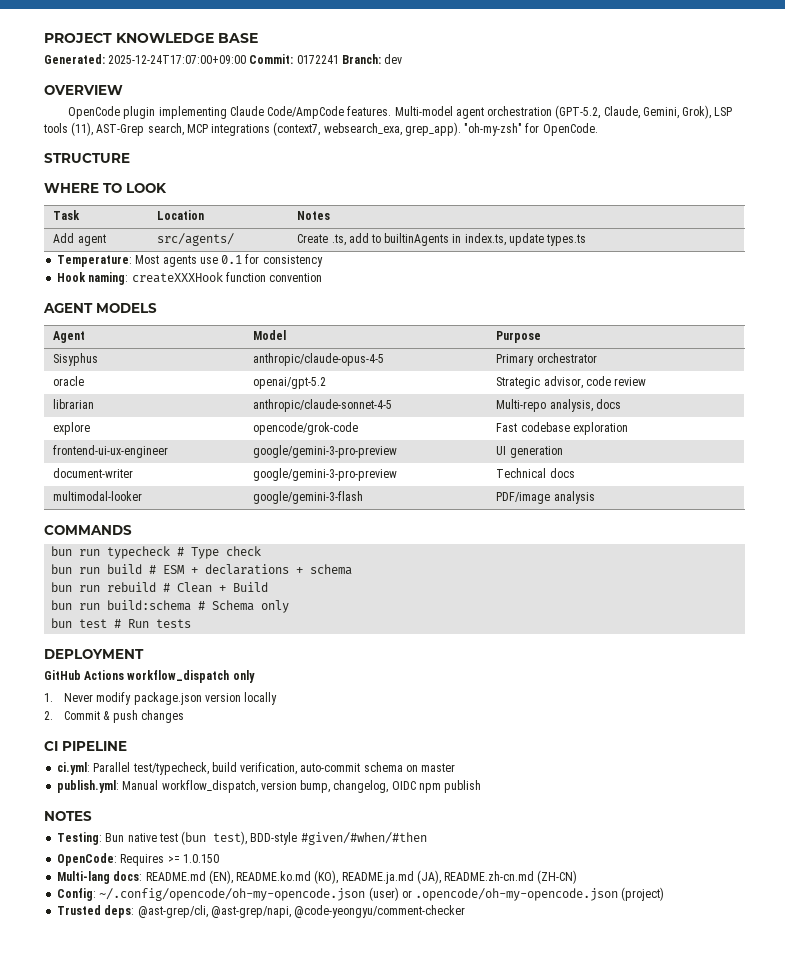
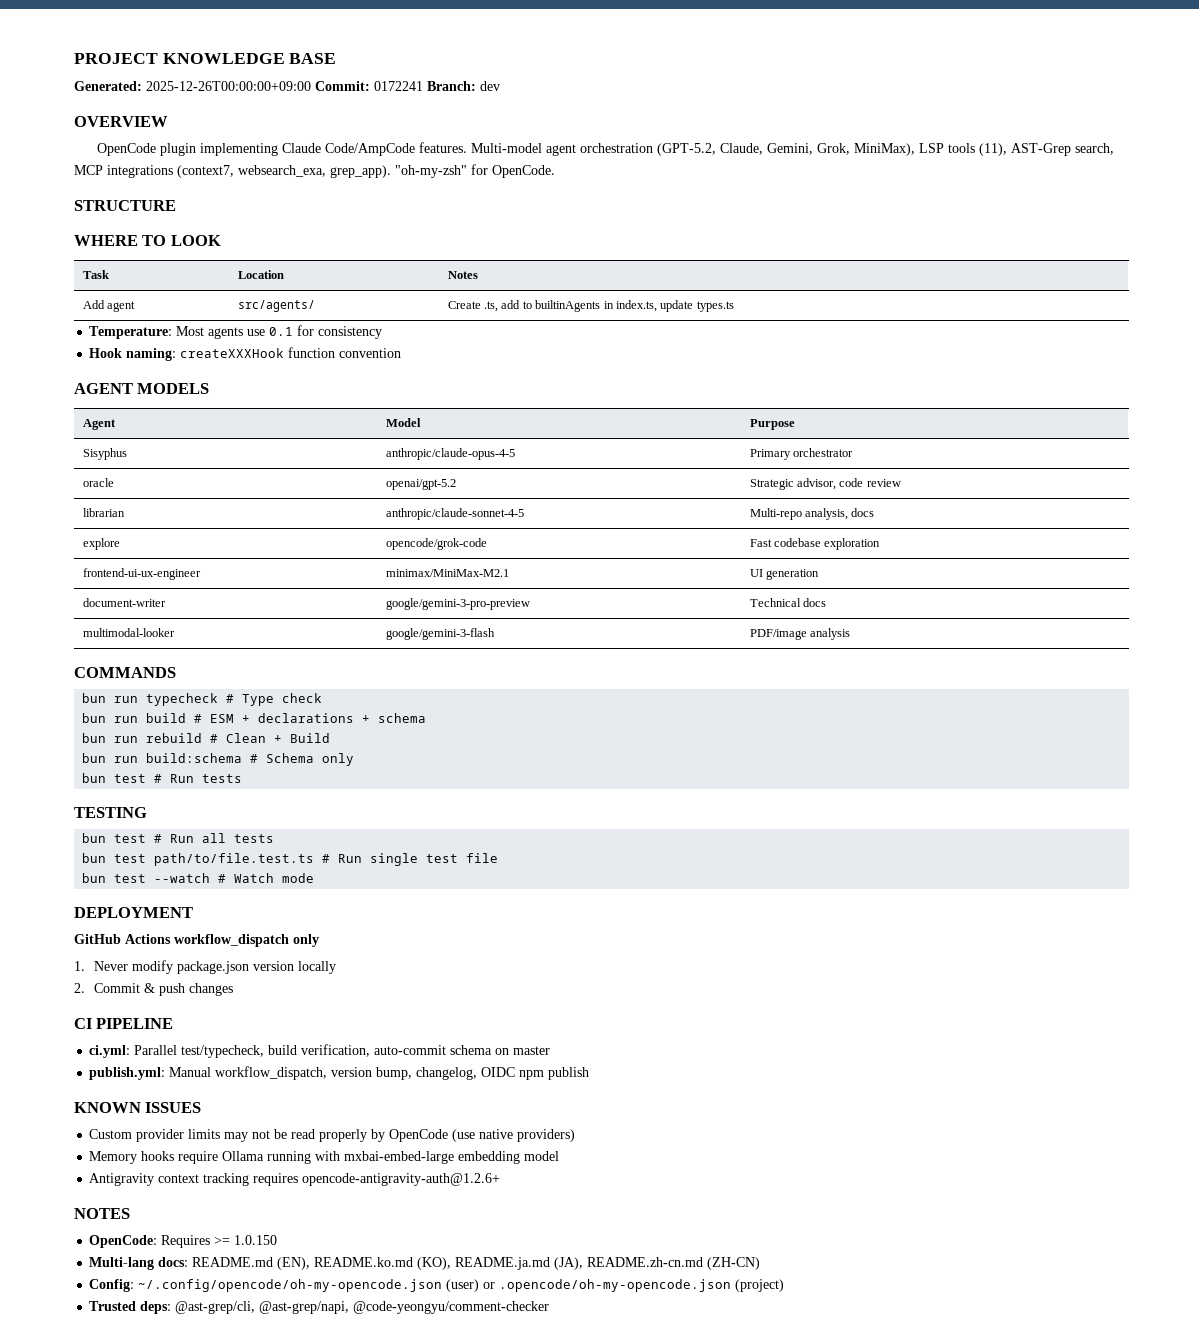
[108,55,247,64] 2025-12-24T17:07:00+09:00 -> [146,81,311,91] 2025-12-26T00:00:00+09:00
[682,105,712,119] Grok), -> [816,143,915,156] Grok, MiniMax),
[253,445,398,458] google/gemini-3-pro-preview -> [385,569,509,577] minimax/MiniMax-M2.1
(192, 623) none -> [74,807,147,818] [82,833,275,843] [82,853,499,866] [82,873,315,883] // TESTING // bun test # Run all tests // bun test path/to/file.test.ts # Run single test file // bun test --watch # Watch mode
[44,811,92,821] [57,831,427,845] NOTES // Testing: Bun native test (bun test), BDD-style #given/#when/#then -> [74,1102,202,1113] [89,1129,576,1142] [89,1151,560,1164] [89,1173,501,1186] [74,1208,130,1219] KNOWN ISSUES // Custom provider limits may not be read properly by OpenCode (use native providers) // Memory hooks require Ollama running with mxbai-embed-large embedding model // Antigravity context tracking requires opencode-antigravity-auth@1.2.6+ // NOTES

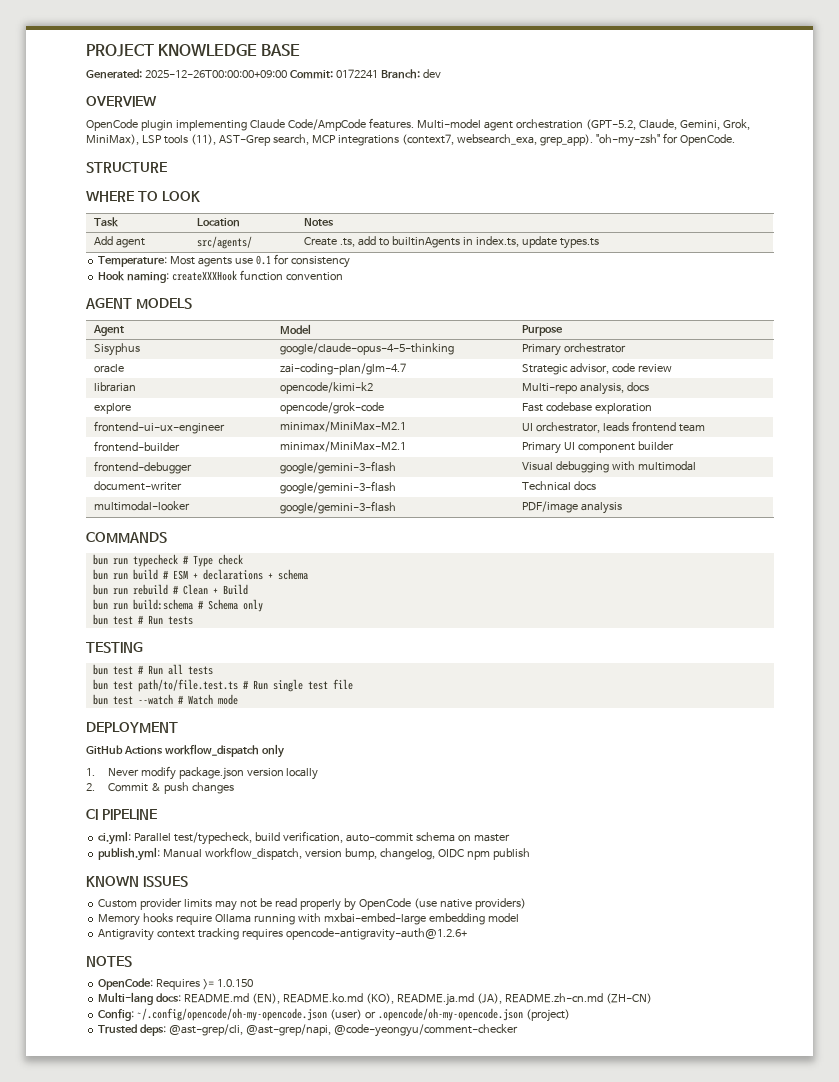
[385,448,515,460] anthropic/claude-opus-4-5 -> [280,343,455,355] google/claude-opus-4-5-thinking
[385,479,456,490] openai/gpt-5.2 -> [280,363,407,375] zai-coding-plan/glm-4.7
[385,508,524,520] anthropic/claude-sonnet-4-5 -> [280,382,374,394] opencode/kimi-k2
[766,569,820,580] generation -> [536,421,705,433] [94,441,181,452] [280,441,407,452] [522,441,674,454] [94,461,193,474] [280,461,397,474] [522,461,696,473] orchestrator, leads frontend team // frontend-builder | minimax/MiniMax-M2.1 | Primary UI component builder // frontend-debugger | google/gemini-3-flash | Visual debugging with multimodal
[385,598,530,610] google/gemini-3-pro-preview -> [280,481,397,494] google/gemini-3-flash

